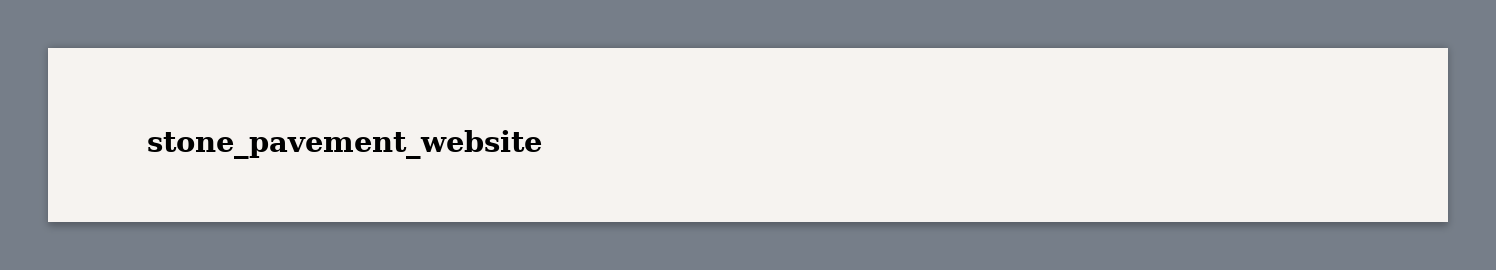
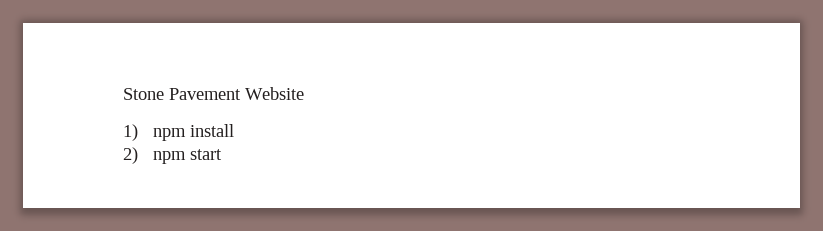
[147,130,542,159] stone_pavement_website -> [123,87,304,100] [123,124,235,141] [123,147,223,164] Stone Pavement Website // 1) npm install // 2) npm start

